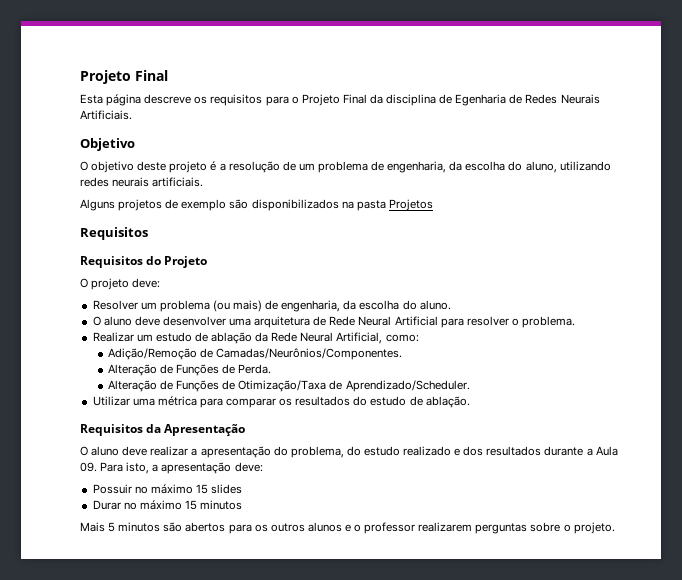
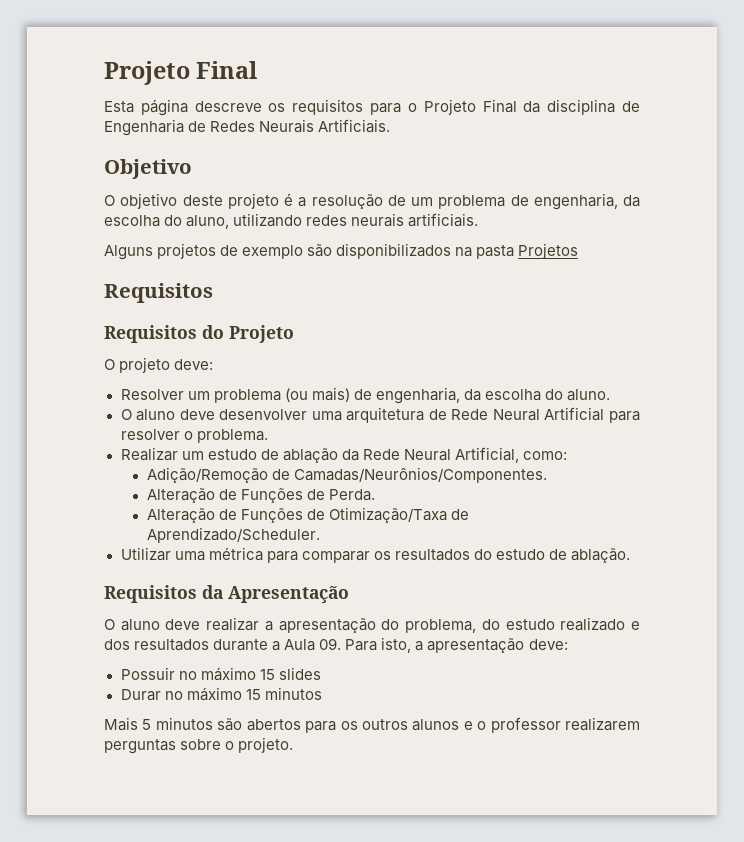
[455,94,507,106] Egenharia -> [104,119,184,136] Engenharia

